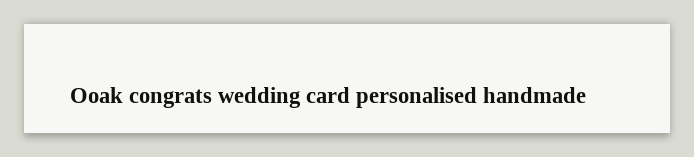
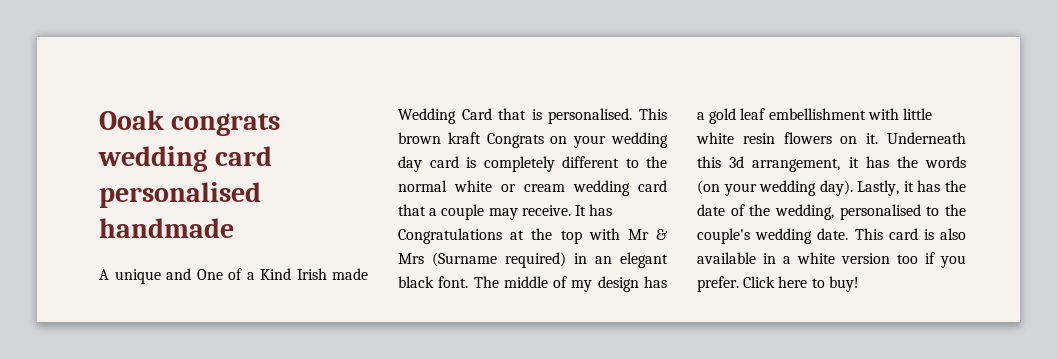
(587, 95) none -> [99,268,368,284] [398,108,667,124] [398,132,668,148] [398,156,667,172] [398,180,667,196] [398,204,613,220] [398,228,668,244] [398,252,668,268] [398,276,667,292] [697,108,932,124] [696,132,966,144] [697,156,966,172] [697,180,966,196] [697,204,966,220] [697,228,966,244] [697,252,966,268] [697,276,859,292] // A unique and One of a Kind Irish made Wedding Card that is personalised. This brown kraft Congrats on your wedding day card is completely different to the normal white or cream wedding card that a couple may receive. It has Congratulations at the top with Mr & Mrs (Surname required) in an elegant black font. The middle of my design has a gold leaf embellishment with little white resin flowers on it. Underneath this 3d arrangement, it has the words (on your wedding day). Lastly, it has the date of the wedding, personalised to the couple's wedding date. This card is also available in a white version too if you prefer. Click here to buy!

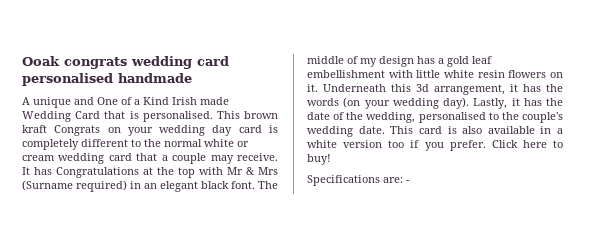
(859, 284) none -> [307,175,410,186] // Specifications are: -

